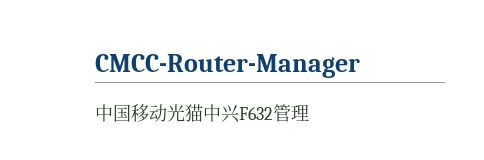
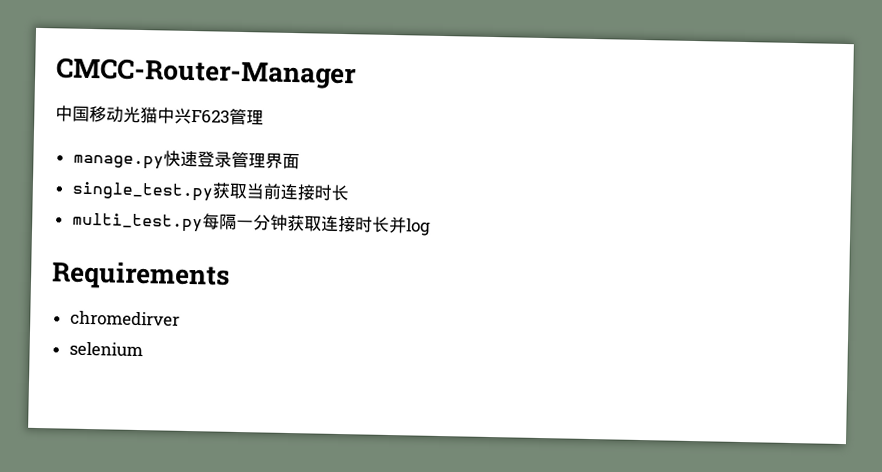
[239,104,309,122] F632管理 -> [191,108,264,126] [72,150,300,170] [71,181,349,202] [71,212,431,236] [51,260,230,291] [69,310,180,327] [68,341,143,358] F623管理 // manage.py快速登录管理界面 // single_test.py获取当前连接时长 // multi_test.py每隔一分钟获取连接时长并log // Requirements // chromedirver // selenium

